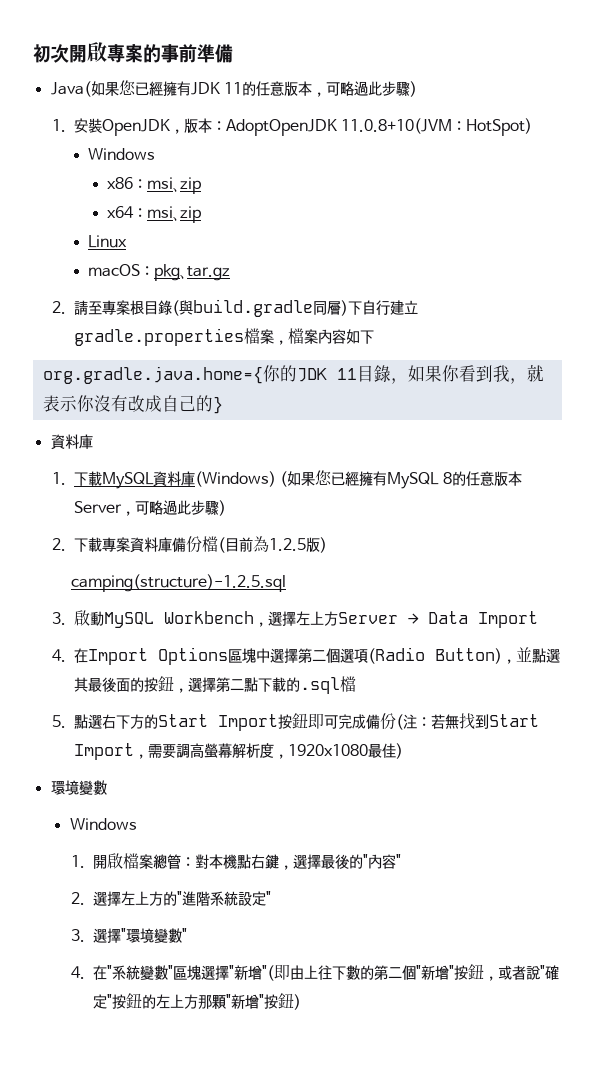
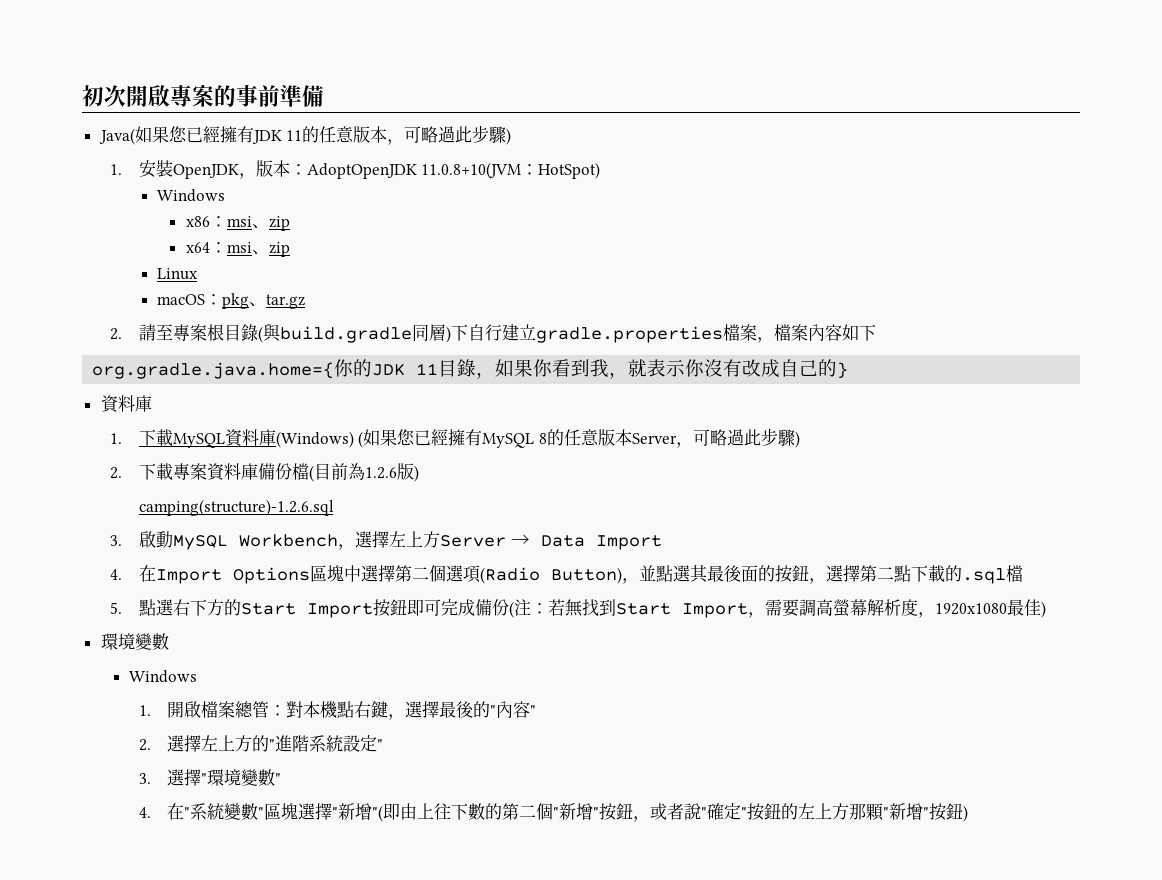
[268,538,306,551] 1.2.5 -> [364,467,397,479] 1.2.6
[70,574,286,592] camping(structure)-1.2.5.sql -> [138,499,334,516] camping(structure)-1.2.6.sql

